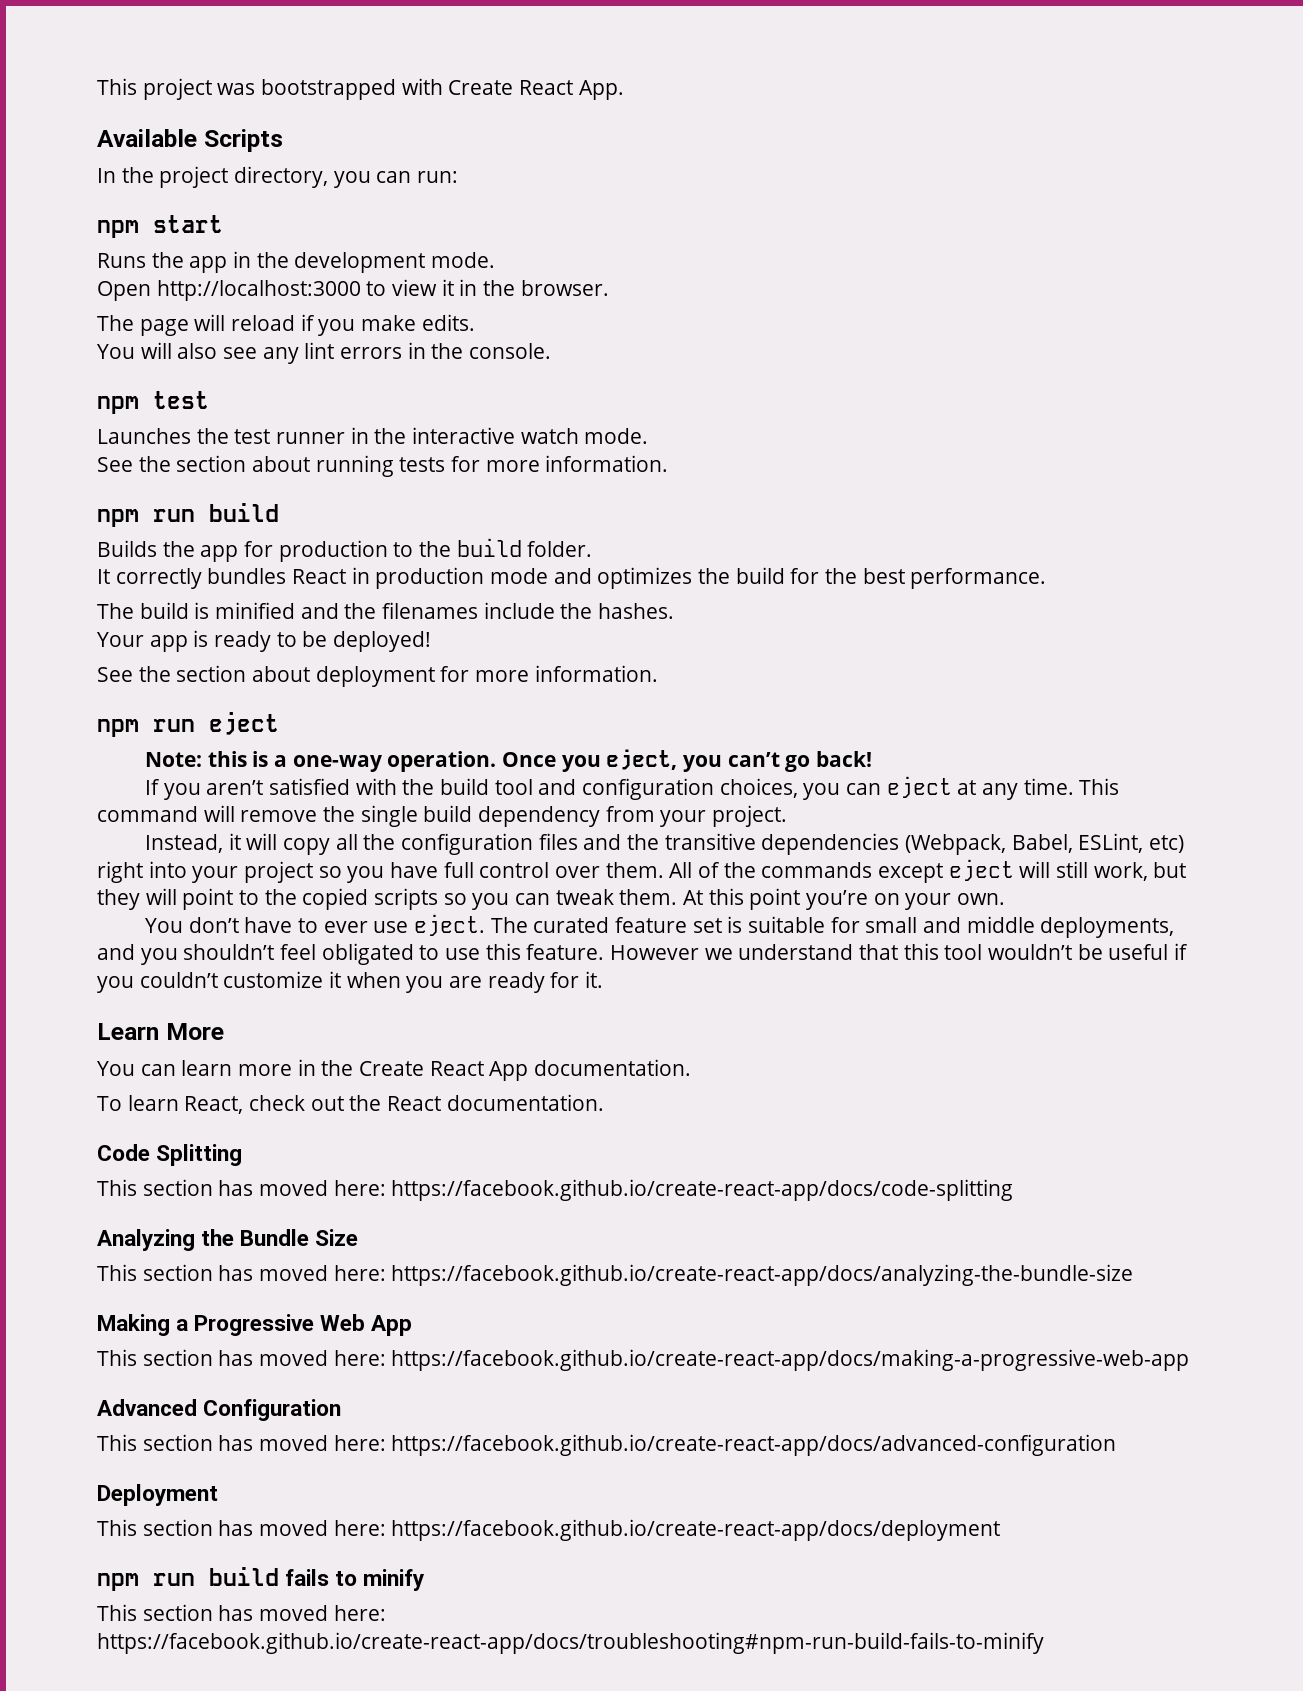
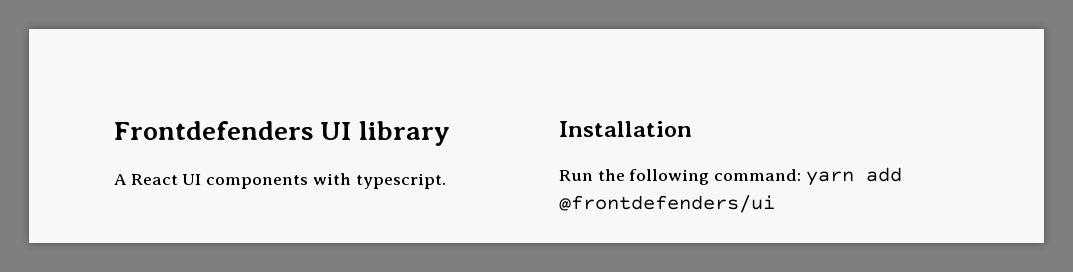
[97,78,624,100] [97,129,283,152] [97,166,459,188] [97,215,223,238] [97,251,496,273] [97,279,609,301] [97,314,475,336] [97,342,552,364] [97,391,209,414] [97,427,649,444] [97,455,669,477] [97,503,279,527] [97,538,593,562] [97,567,1047,589] [97,602,675,619] [97,630,432,652] [97,665,658,687] [97,712,279,737] [144,749,873,772] [144,776,1120,800] [97,805,788,827] [144,833,1185,855] [97,859,1187,883] [97,888,1006,910] [144,914,1175,938] [97,943,1189,965] [97,971,604,993] [97,1023,224,1040] [97,1059,692,1081] [97,1094,604,1114] [97,1144,243,1166] [97,1179,1014,1201] [97,1229,359,1251] [97,1264,1134,1286] [97,1314,413,1336] [97,1349,1190,1371] [97,1399,342,1421] [97,1434,1117,1456] [97,1484,218,1506] [97,1519,1001,1541] [97,1567,425,1591] [97,1604,386,1621] [97,1632,1044,1654] This project was bootstrapped with Create React App. // Available Scripts // In the project directory, you can run: // npm start // Runs the app in the development mode. // Open http://localhost:3000 to view it in the browser. // The page will reload if you make edits. // You will also see any lint errors in the console. // npm test // Launches the test runner in the interactive watch mode. // See the section about running tests for more information. // npm run build // Builds the app for production to the build folder. // It correctly bundles React in production mode and optimizes the build for the best performance. // The build is minified and the filenames include the hashes. // Your app is ready to be deployed! // See the section about deployment for more information. // npm run eject // Note: this is a one-way operation. Once you eject, you can’t go back! // If you aren’t satisfied with the build tool and configuration choices, you can eject at any time. This command will remove the single build dependency from your project. // Instead, it will copy all the configuration files and the transitive dependencies (Webpack, Babel, ESLint, etc) right into your project so you have full control over them. All of the commands except eject will still work, but they will point to the copied scripts so you can tweak them. At this point you’re on your own. // You don’t have to ever use eject. The curated feature set is suitable for small and middle deployments, and you shouldn’t feel obligated to use this feature. However we understand that this tool wouldn’t be useful if you couldn’t customize it when you are ready for it. // Learn More // You can learn more in the Create React App documentation. // To learn React, check out the React documentation. // Code Splitting // This section has moved here: https://facebook.github.io/create-react-app/docs/code-splitting // Analyzing the Bundle Size // This section has moved here: https://facebook.github.io/create-react-app/docs/analyzing-the-bundle-size // Making a Progressive Web App // This section has moved here: https://facebook.github.io/create-react-app/docs/making-a-progressive-web-app // Advanced Configuration // This section has moved here: https://facebook.github.io/create-react-app/docs/advanced-configuration // Deployment // This section has moved here: https://facebook.github.io/create-react-app/docs/deployment // npm run build fails to minify // This section has moved here: https://facebook.github.io/create-react-app/docs/troubleshooting#npm-run-build-fails-to-minify -> [114,121,450,146] [114,173,446,189] [559,121,692,137] [559,167,902,186] [559,195,775,213] Frontdefenders UI library // A React UI components with typescript. // Installation // Run the following command: yarn add @frontdefenders/ui

